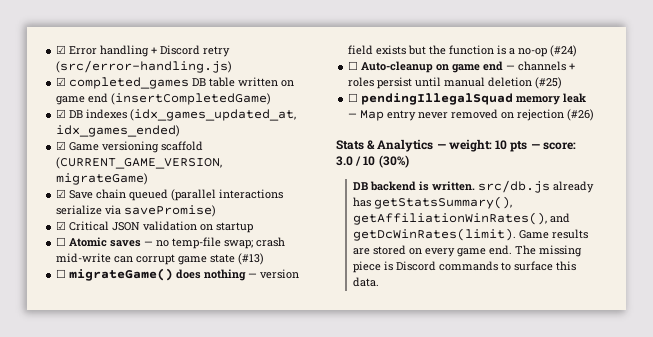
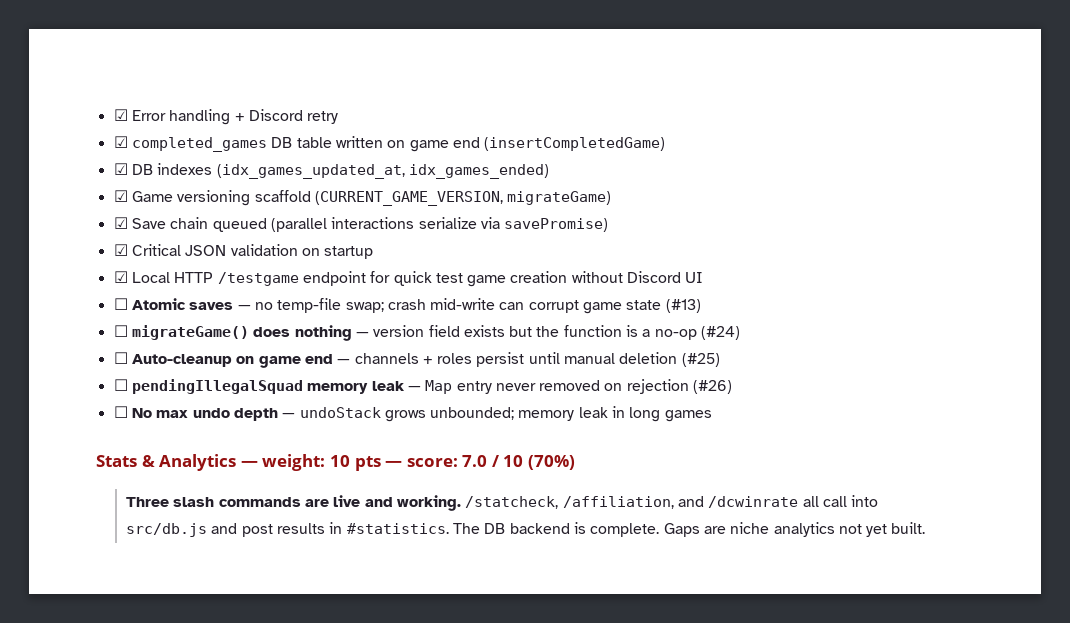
[56,60,233,73] (src/error-handling.js) -> (339, 117) none
(254, 227) none -> [113,271,704,287] // ☑ Local HTTP /testgame endpoint for quick test game creation without Discord UI
(595, 115) none -> [113,406,712,422] // ☐ No max undo depth — undoStack grows unbounded; memory leak in long games
[336,156,353,166] 3.0 -> [462,455,488,467] 7.0
[378,155,409,168] [353,180,595,193] [353,196,513,209] [353,212,571,225] [353,228,589,241] [353,245,583,257] [353,261,577,273] [353,277,380,287] (30%) // DB backend is written. src/db.js already has getStatsSummary(), getAffiliationWinRates(), and getDcWinRates(limit). Game results are stored on every game end. The missing piece is Discord commands to surface this data. -> [528,455,576,470] [126,495,879,511] [126,522,926,537] (70%) // Three slash commands are live and working. /statcheck, /affiliation, and /dcwinrate all call into src/db.js and post results in #statistics. The DB backend is complete. Gaps are niche analytics not yet built.

